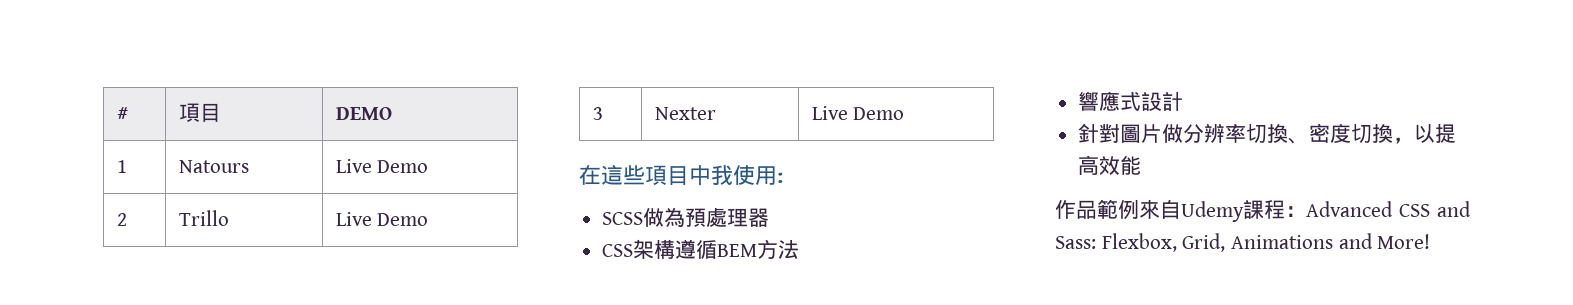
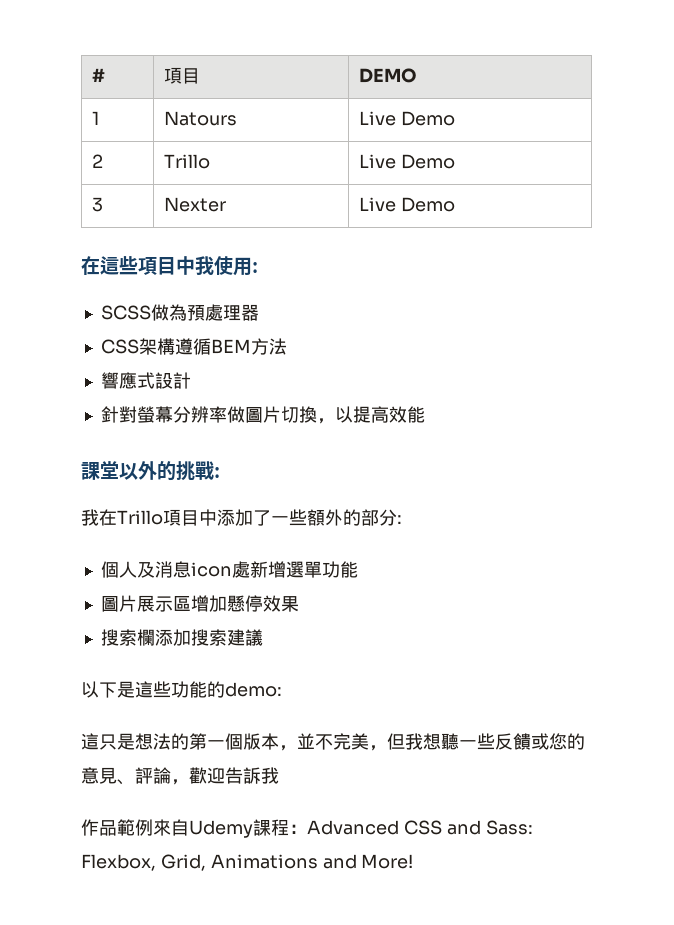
[1120,123,1352,144] 圖片做分辨率切換、密度 -> [136,406,281,423] 螢幕分辨率做圖片
(1142, 165) none -> [81,461,220,481] [81,509,402,526] [100,561,358,578] [100,595,299,612] [100,629,263,646] [81,681,282,698] [81,733,585,751] [81,767,279,785] // 課堂以外的挑戰: // 我在Trillo項目中添加了一些額外的部分: // 個人及消息icon處新增選單功能 // 圖片展示區增加懸停效果 // 搜索欄添加搜索建議 // 以下是這些功能的demo: // 這只是想法的第一個版本，並不完美，但我想聽一些反饋或您的意見、評論，歡迎告訴我

